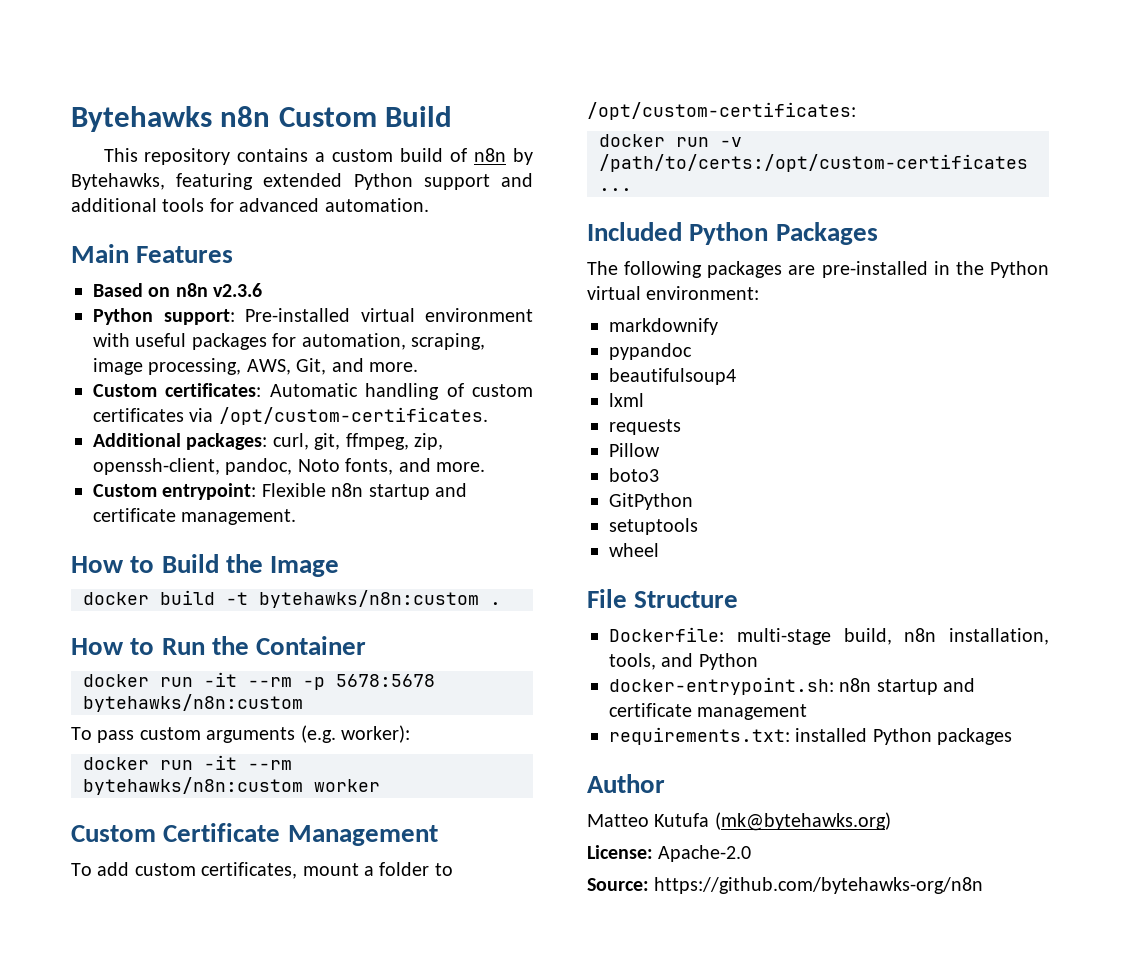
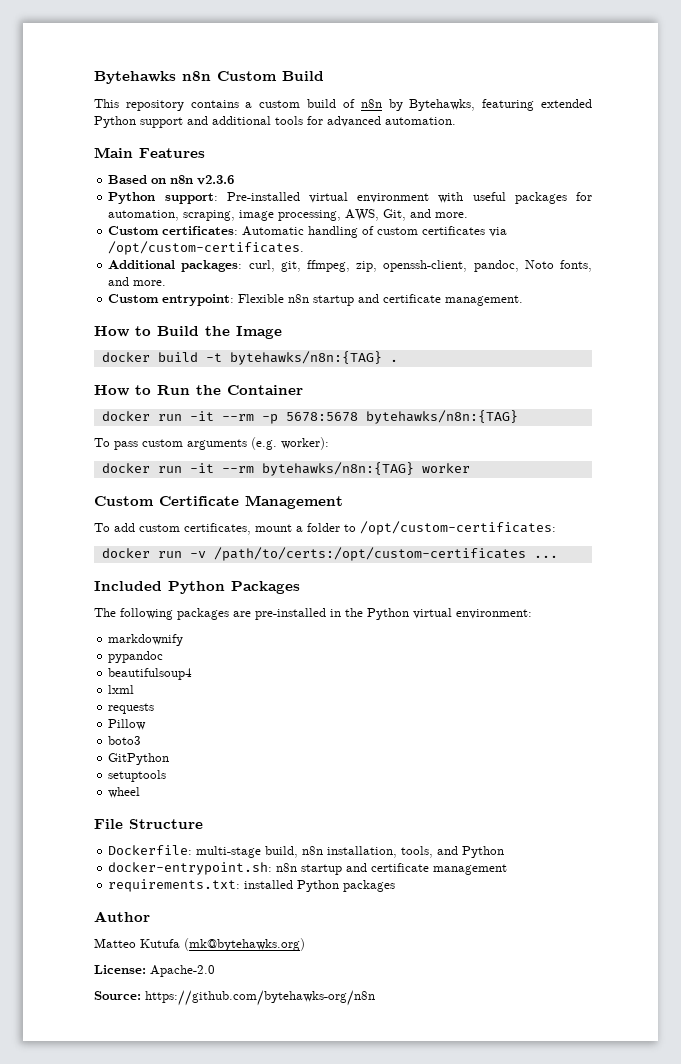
[259,590,479,608] bytehawks/n8n:custom -> [229,351,382,365] bytehawks/n8n:{TAG}
[83,694,303,712] bytehawks/n8n:custom -> [365,410,518,424] bytehawks/n8n:{TAG}
[83,777,303,795] bytehawks/n8n:custom -> [261,462,414,476] bytehawks/n8n:{TAG}

